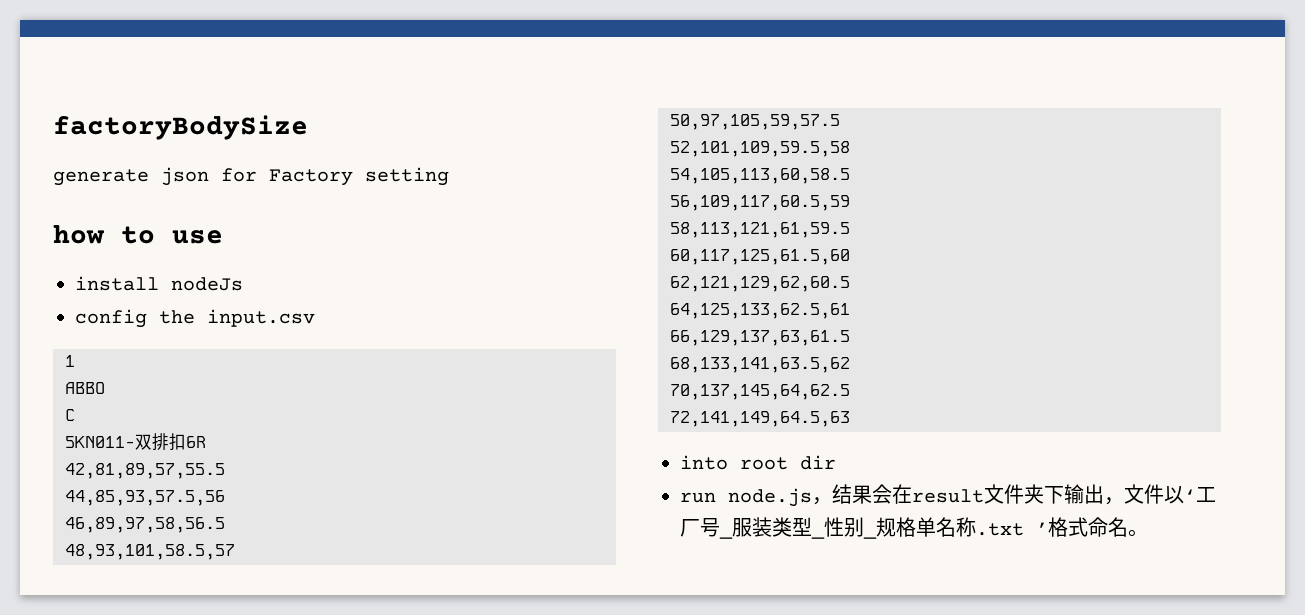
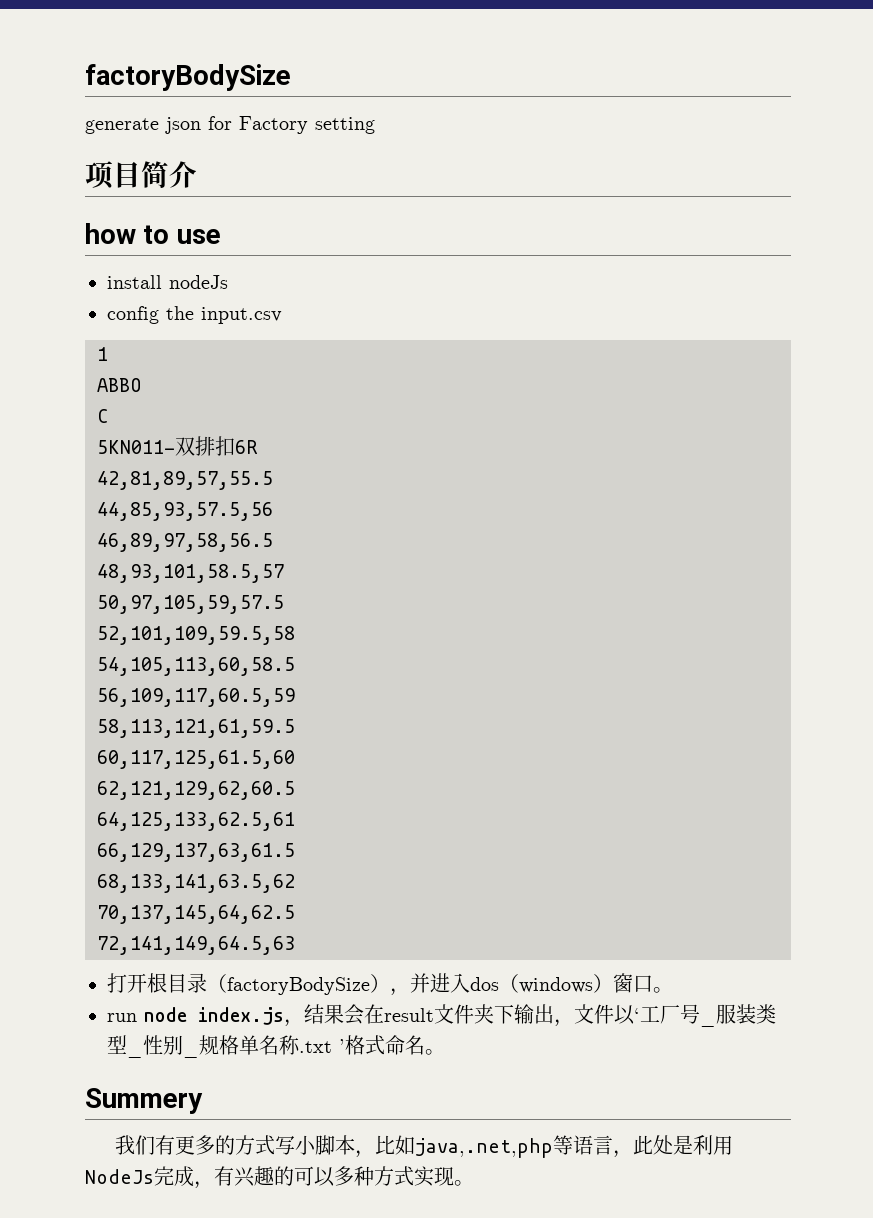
(449, 176) none -> [85,161,197,189] // 项目简介
[680,455,836,470] into root dir -> [107,973,673,996] 打开根目录（factoryBodySize），并进入dos（windows）窗口。
[728,488,812,507] node.js -> [144,1007,284,1025] node index.js
(1148, 533) none -> [85,1088,203,1114] [115,1135,734,1158] [85,1166,474,1189] // Summery // 我们有更多的方式写小脚本，比如java,.net,php等语言，此处是利用NodeJs完成，有兴趣的可以多种方式实现。

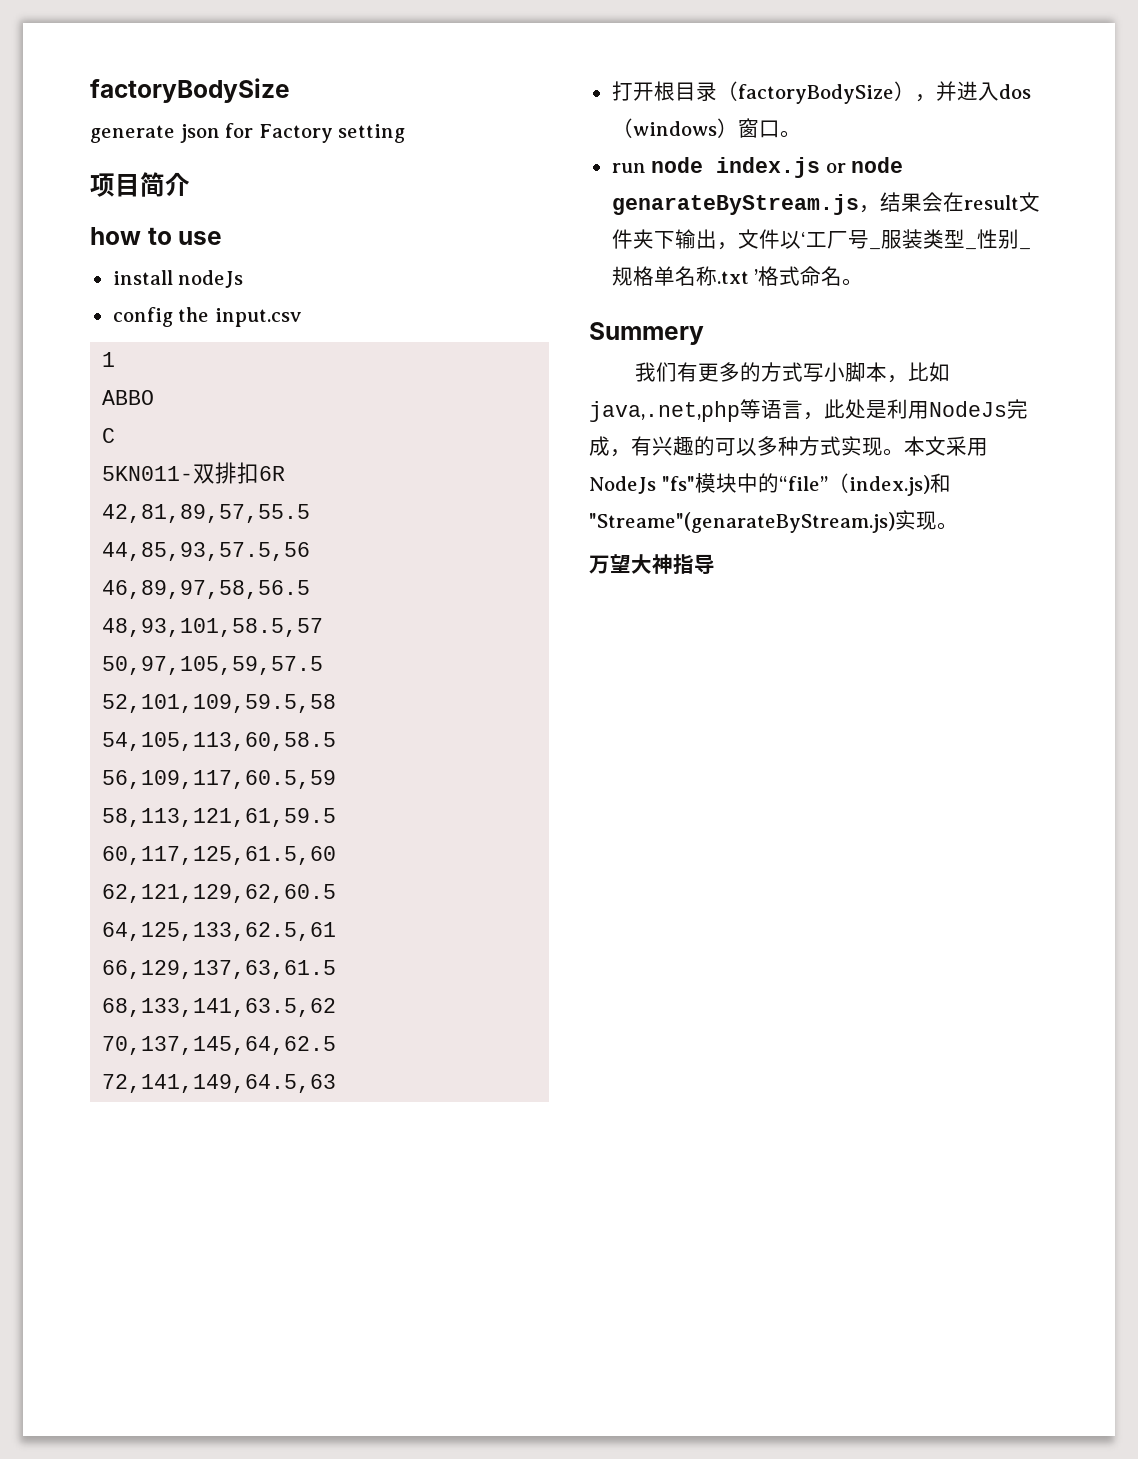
(284, 1016) none -> [825,157,904,173] [611,194,859,215] or node genarateByStream.js
(474, 1183) none -> [904,436,988,456] [589,473,951,496] [589,510,958,533] [589,554,715,574] 本文采用NodeJs "fs"模块中的“file”（index.js)和"Streame"(genarateByStream.js)实现。 // 万望大神指导

